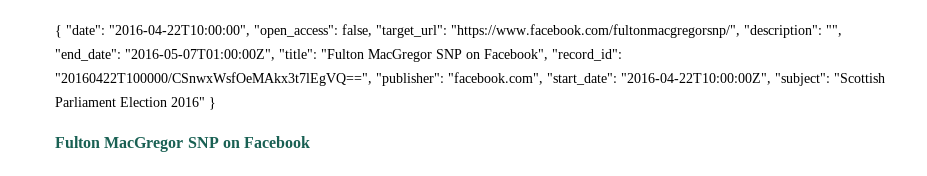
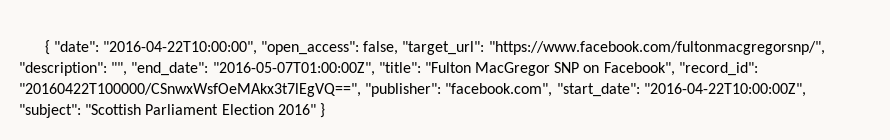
[55,136,311,152] // Fulton MacGregor SNP on Facebook -> (325, 110) none

